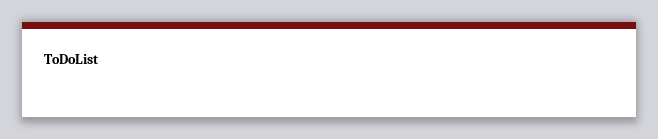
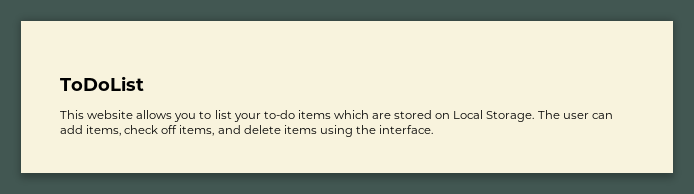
(99, 59) none -> [60,110,613,122] [60,125,434,137] // This website allows you to list your to-do items which are stored on Local Storage. The user can add items, check off items, and delete items using the interface.

